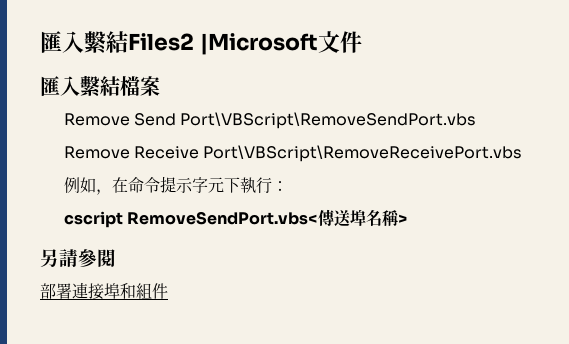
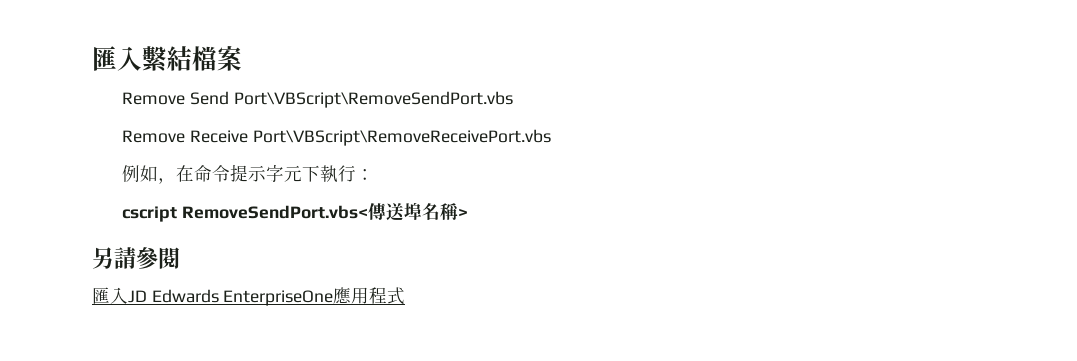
[40,31,362,55] [40,75,120,97] 匯入繫結Files2 |Microsoft文件 // 匯入繫結 -> [92,46,192,72] 匯入繫結
[40,282,168,300] 部署連接埠和組件 -> [92,287,406,306] 匯入JD Edwards EnterpriseOne應用程式

